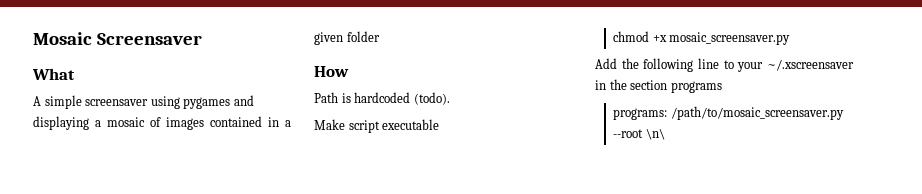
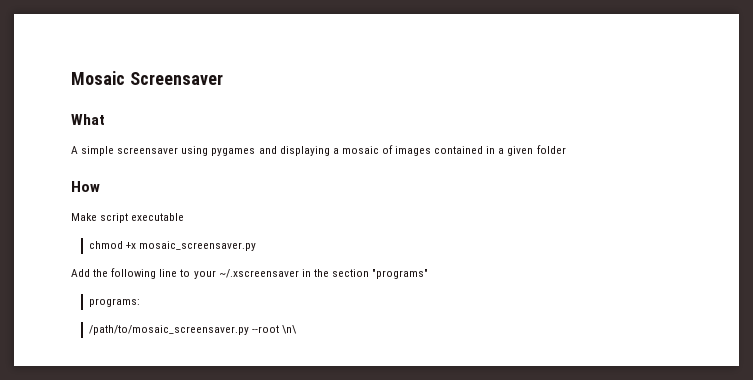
[314,92,450,105] // Path is hardcoded (todo). -> (100, 186) none
[670,81,722,93] programs -> [372,269,429,279] "programs"
(667, 114) none -> (141, 302) //

